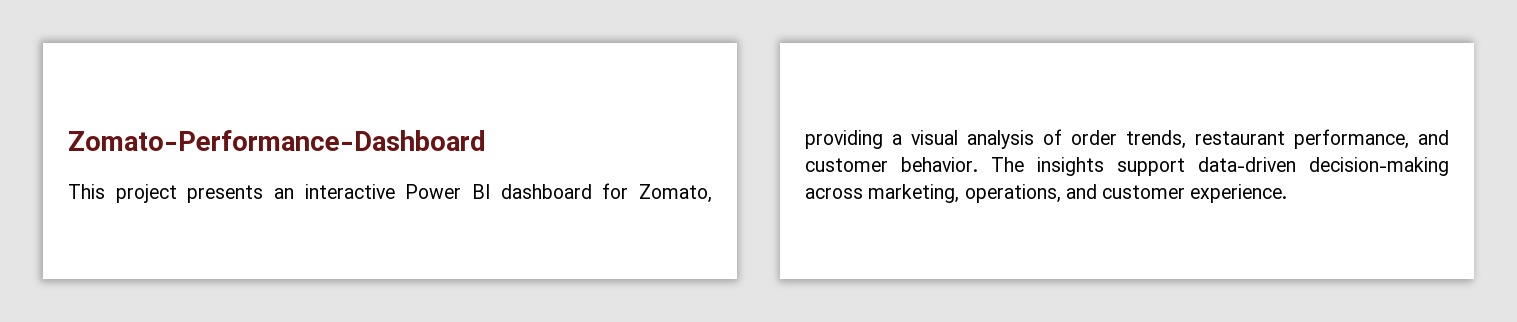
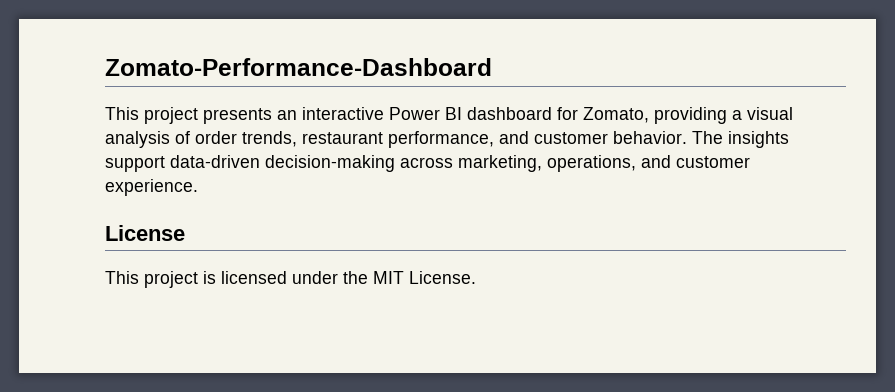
(1288, 193) none -> [105,225,185,241] [105,271,476,288] // License // This project is licensed under the MIT License.

